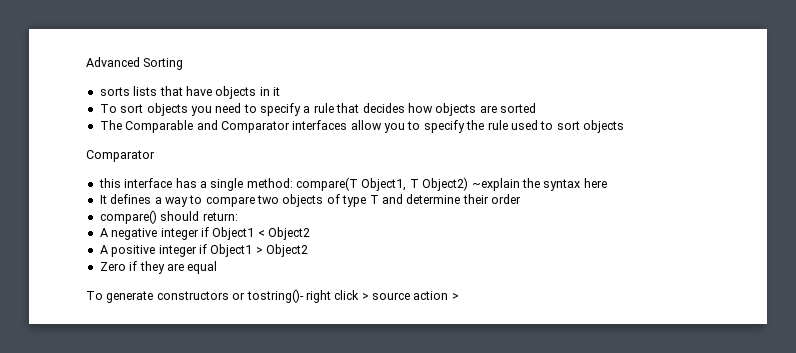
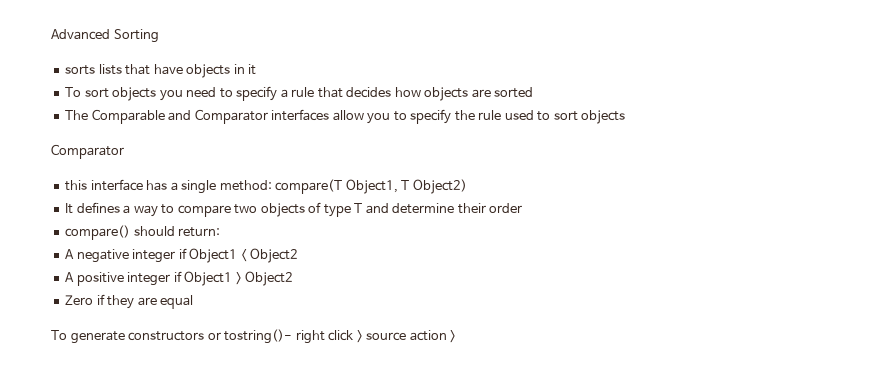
[471,178,607,191] ~explain the syntax here -> (467, 186) none

